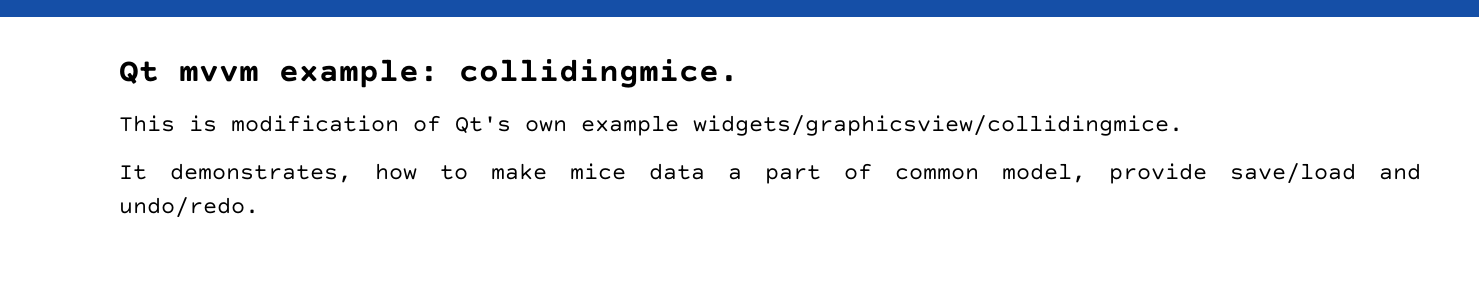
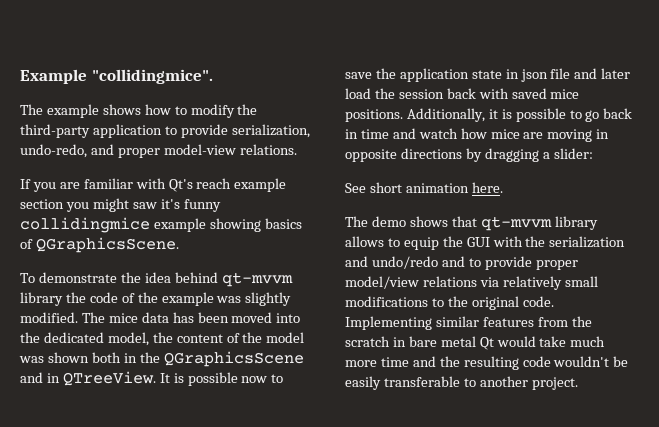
[119,59,739,88] [119,115,1183,136] [119,163,1421,184] [119,197,259,218] Qt mvvm example: collidingmice. // This is modification of Qt's own example widgets/graphicsview/collidingmice. // It demonstrates, how to make mice data a part of common model, provide save/load and undo/redo. -> [20,69,213,84] [20,104,258,118] [20,124,310,138] [20,144,297,158] [20,178,287,192] [20,198,221,212] [20,217,302,233] [20,237,179,253] [20,272,293,287] [20,292,292,306] [20,312,301,323] [20,332,305,346] [19,351,304,367] [20,371,284,386] [345,68,631,82] [345,88,580,99] [345,108,633,122] [345,128,610,142] [345,148,593,162] [345,182,503,193] [345,216,598,231] [345,236,626,250] [345,256,578,270] [345,276,598,290] [345,296,554,310] [345,316,592,330] [345,336,606,350] [345,356,629,370] [345,376,578,390] Example "collidingmice". // The example shows how to modify the third-party application to provide serialization, undo-redo, and proper model-view relations. // If you are familiar with Qt's reach example section you might saw it's funny collidingmice example showing basics of QGraphicsScene. // To demonstrate the idea behind qt-mvvm library the code of the example was slightly modified. The mice data has been moved into the dedicated model, the content of the model was shown both in the QGraphicsScene and in QTreeView. It is possible now to save the application state in json file and later load the session back with saved mice positions. Additionally, it is possible to go back in time and watch how mice are moving in opposite directions by dragging a slider: // See short animation here. // The demo shows that qt-mvvm library allows to equip the GUI with the serialization and undo/redo and to provide proper model/view relations via relatively small modifications to the original code. Implementing similar features from the scratch in bare metal Qt would take much more time and the resulting code wouldn't be easily transferable to another project.

